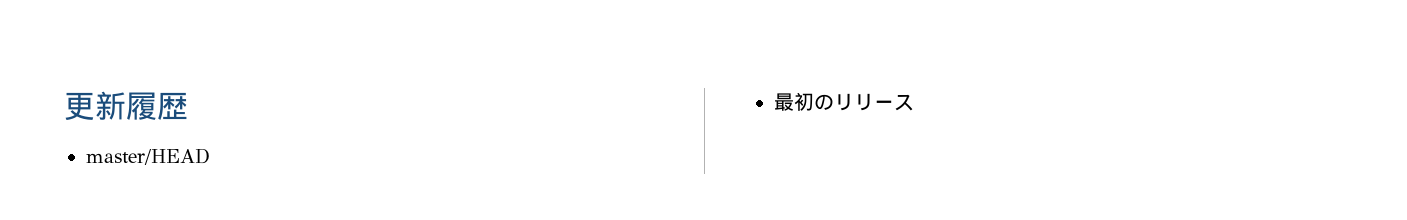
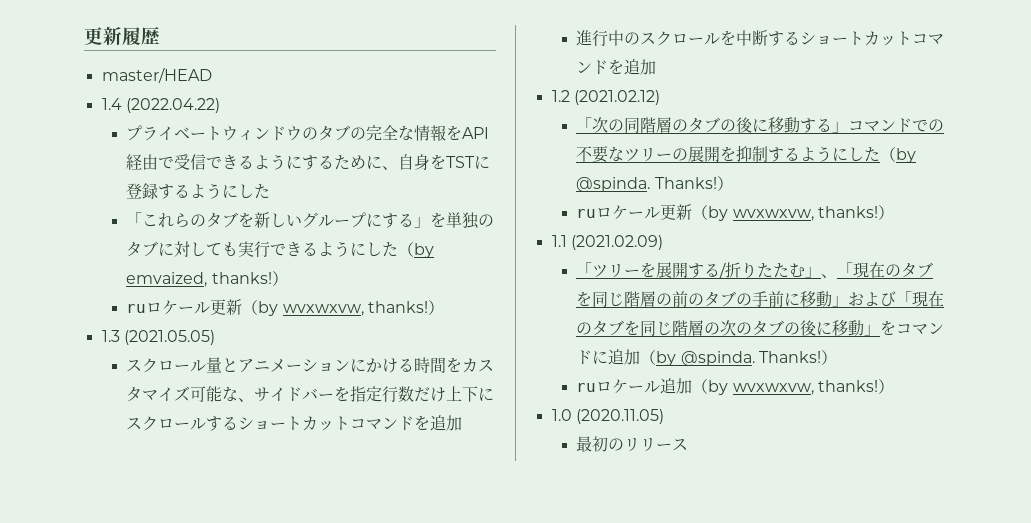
(210, 156) none -> [101,98,220,113] [126,125,490,141] [126,154,491,170] [126,183,271,199] [126,212,495,229] [126,241,435,258] [126,271,288,287] [126,299,445,316] [101,330,215,345] [126,357,495,373] [126,386,495,403] [126,415,463,431] [576,30,945,47] [576,59,657,75] [551,90,660,105] [576,117,945,133] [576,145,917,163] [576,176,733,192] [576,204,895,221] [551,235,663,250] [576,262,934,278] [576,291,945,307] [576,320,945,336] [576,349,838,366] [576,378,895,395] [551,409,664,424] // 1.4 (2022.04.22) // プライベートウィンドウのタブの完全な情報をAPI経由で受信できるようにするために、自身をTSTに登録するようにした // 「これらのタブを新しいグループにする」を単独のタブに対しても実行できるようにした（by emvaized, thanks!） // ruロケール更新（by wvxwxvw, thanks!） // 1.3 (2021.05.05) // スクロール量とアニメーションにかける時間をカスタマイズ可能な、サイドバーを指定行数だけ上下にスクロールするショートカットコマンドを追加 // 進行中のスクロールを中断するショートカットコマンドを追加 // 1.2 (2021.02.12) // 「次の同階層のタブの後に移動する」コマンドでの不要なツリーの展開を抑制するようにした（by @spinda. Thanks!） // ruロケール更新（by wvxwxvw, thanks!） // 1.1 (2021.02.09) // 「ツリーを展開する/折りたたむ」、「現在のタブを同じ階層の前のタブの手前に移動」および「現在のタブを同じ階層の次のタブの後に移動」をコマンドに追加（by @spinda. Thanks!） // ruロケール追加（by wvxwxvw, thanks!） // 1.0 (2020.11.05)

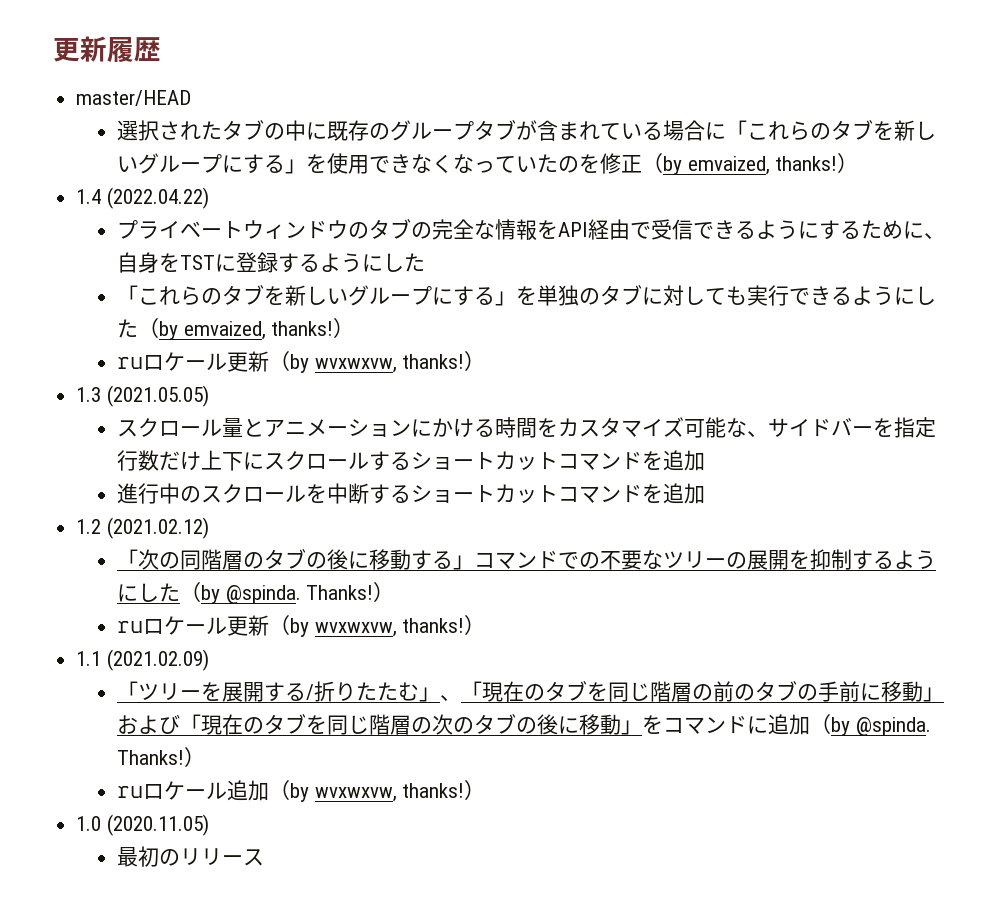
(212, 75) none -> [116,120,936,141] [116,153,859,175] // 選択されたタブの中に既存のグループタブが含まれている場合に「これらのタブを新しいグループにする」を使用できなくなっていたのを修正（by emvaized, thanks!）

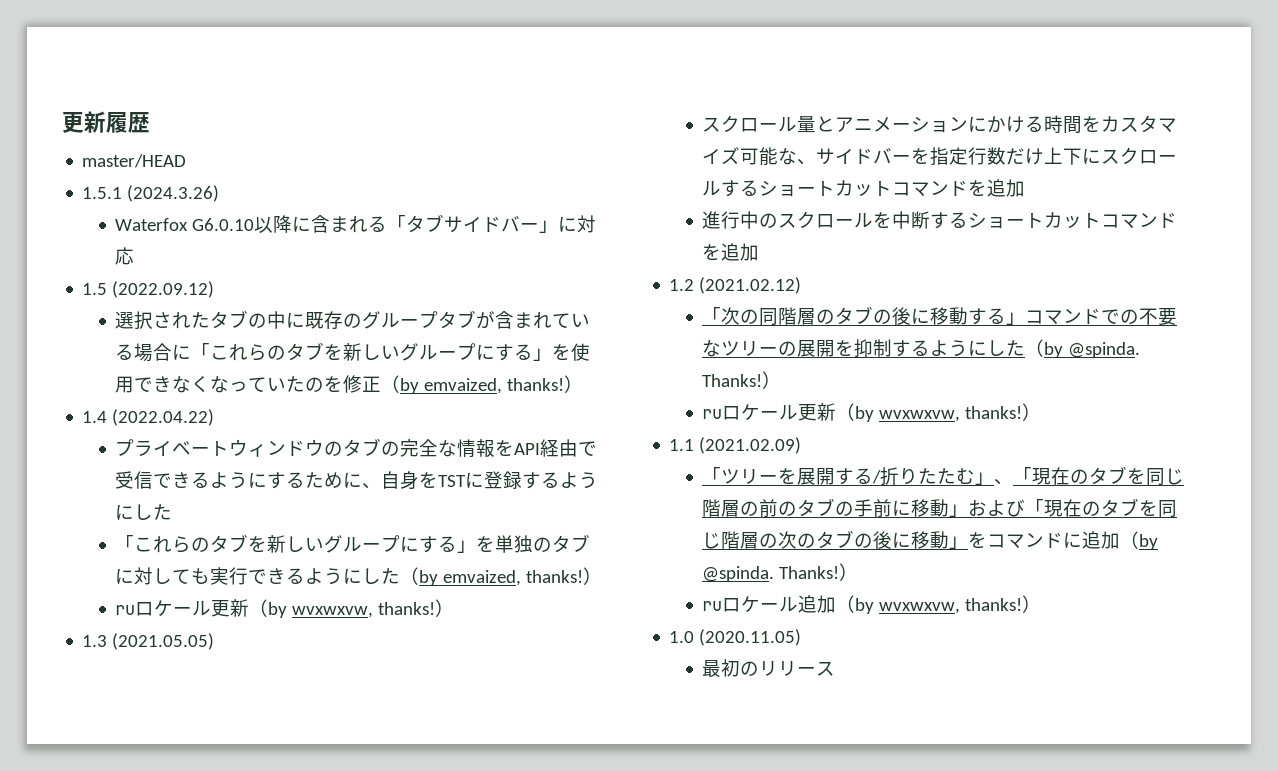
(192, 98) none -> [82,185,220,202] [115,214,597,233] [115,247,135,265] [82,281,215,298] // 1.5.1 (2024.3.26) // Waterfox G6.0.10以降に含まれる「タブサイドバー」に対応 // 1.5 (2022.09.12)

